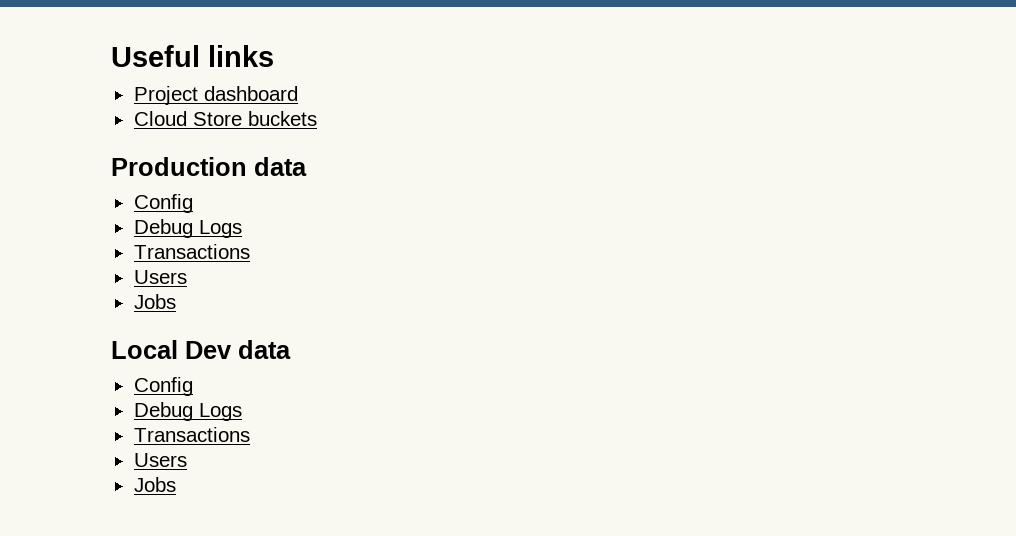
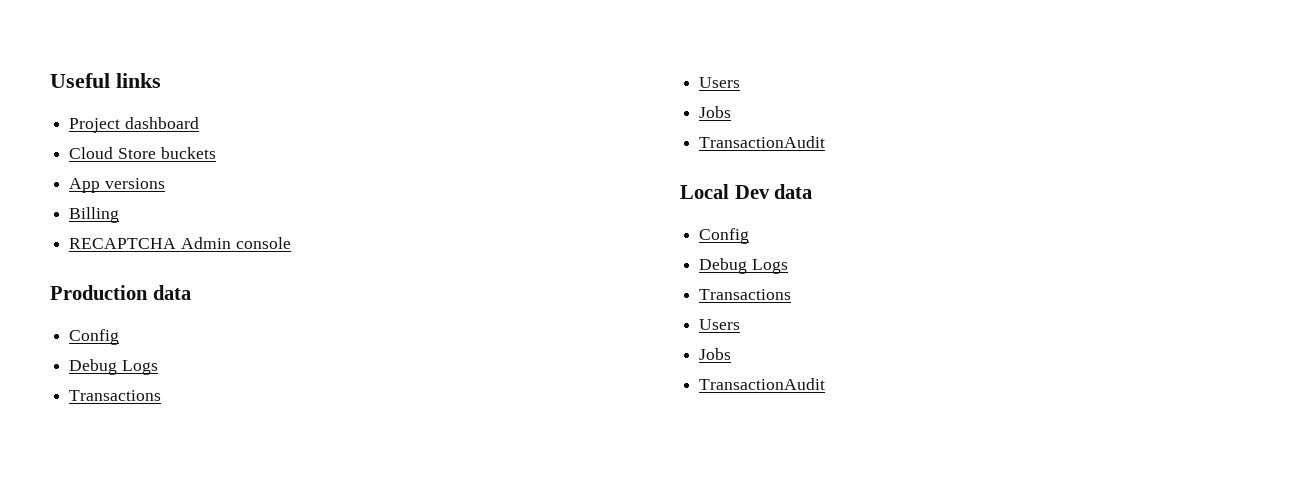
(317, 118) none -> [69,178,165,193] [69,207,120,223] [69,237,291,249] // App versions // Billing // RECAPTCHA Admin console
(176, 301) none -> [699,136,826,148] // TransactionAudit
(176, 484) none -> [699,378,826,390] // TransactionAudit

